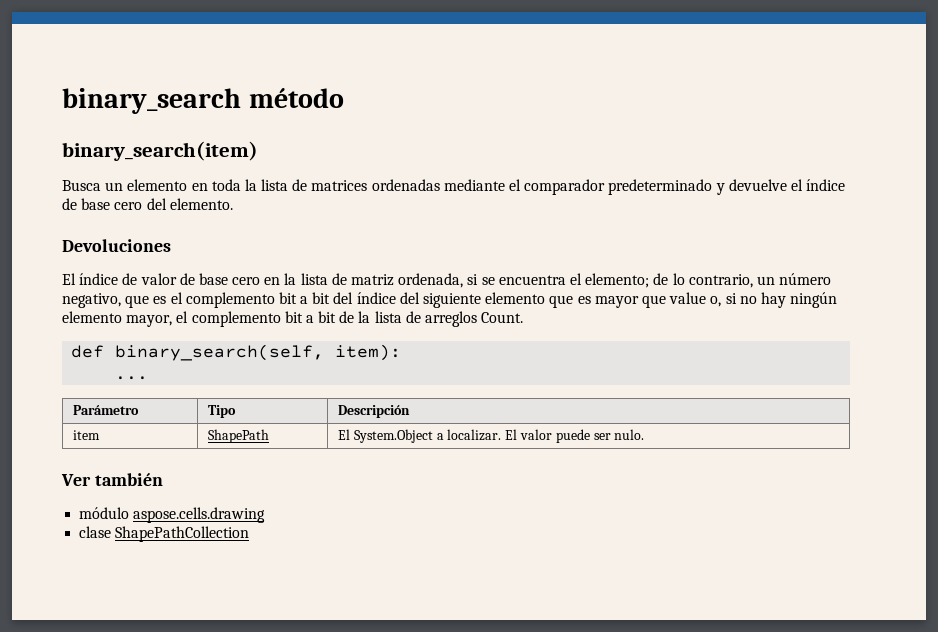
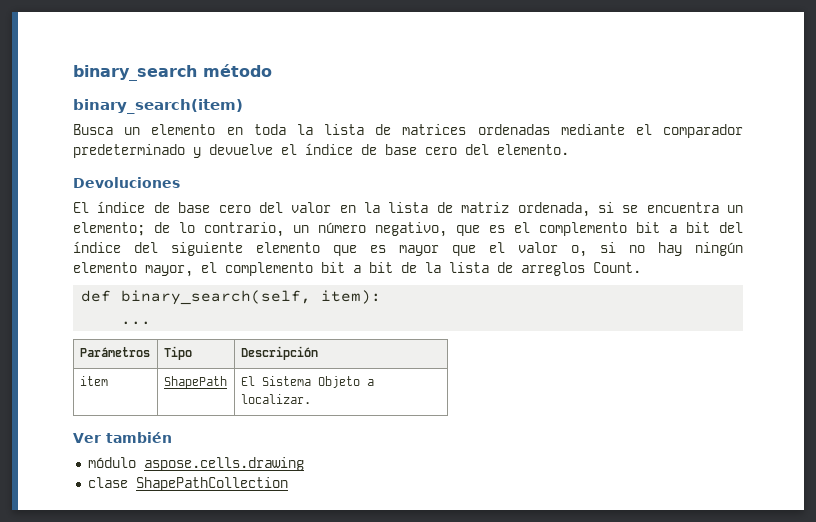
[140,273,261,285] valor de base cero -> [178,202,332,213] base cero del valor
[569,273,582,285] el -> [727,205,743,213] un
[669,292,707,304] value -> [489,242,558,253] el valor
[73,405,140,415] Parámetro -> [79,347,150,357] Parámetros
[353,429,433,443] System.Object -> [261,376,360,388] Sistema Objeto
[505,429,645,443] El valor puede ser nulo. -> (311, 399) none

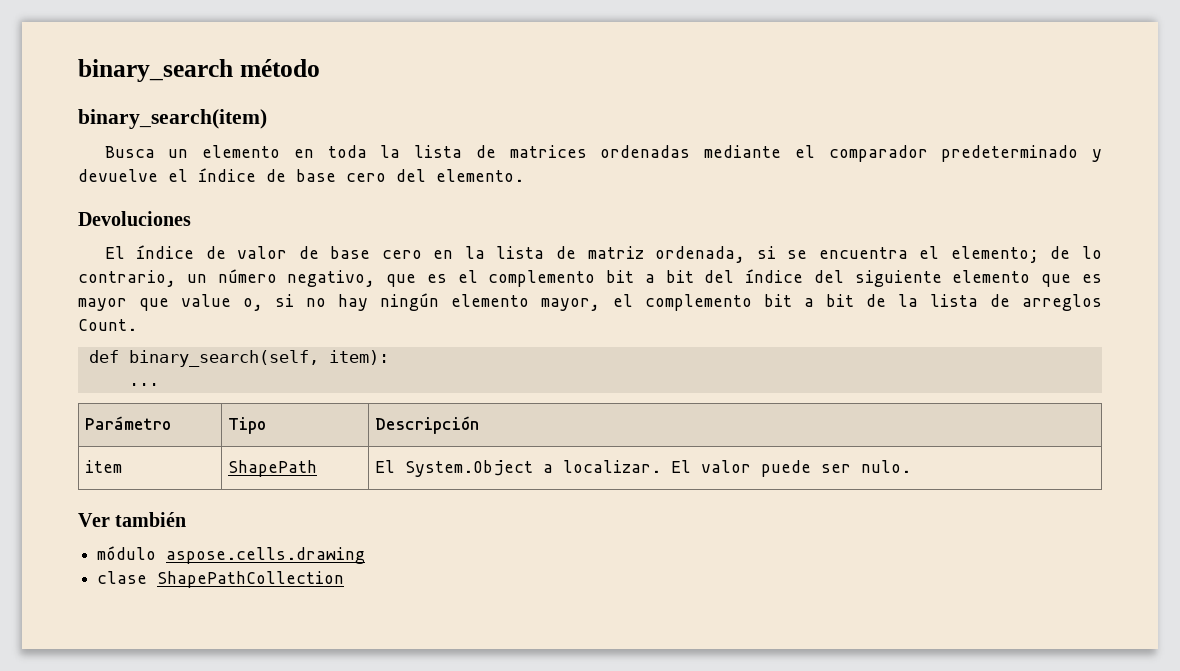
[178,202,332,213] base cero del valor -> [237,246,422,259] valor de base cero
[727,205,743,213] un -> [919,246,940,259] el
[489,242,558,253] el valor -> [181,294,232,307] value
[79,347,150,357] Parámetros -> [85,416,172,430] Parámetro
[261,376,360,388] Sistema Objeto -> [405,460,534,477] System.Object
(311, 399) none -> [671,460,912,477] El valor puede ser nulo.

